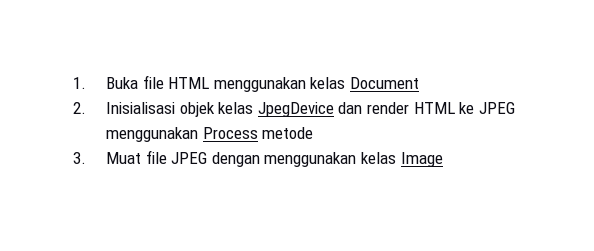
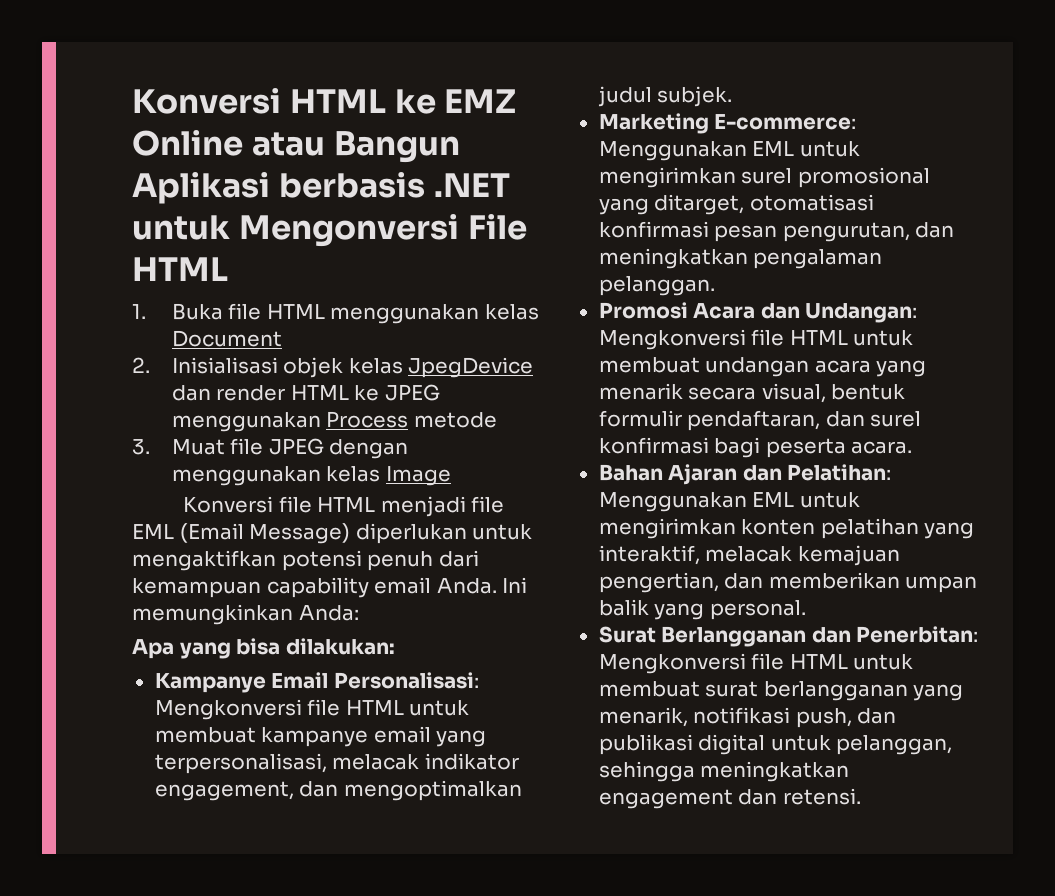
(73, 83) none -> [132,88,517,114] [132,130,460,163] [132,172,510,204] [132,214,527,247] [132,257,228,281] Konversi HTML ke EMZ Online atau Bangun Aplikasi berbasis .NET untuk Mengonversi File HTML //
(443, 159) none -> [183,496,505,517] [132,523,533,544] [132,550,479,571] [132,577,528,598] [132,604,359,625] [132,638,395,659] [154,672,479,693] [154,699,470,720] [154,726,487,747] [154,753,519,774] [154,780,522,801] [597,86,733,107] [598,113,857,134] [598,141,860,161] [598,167,930,188] [598,194,874,215] [598,221,955,242] [598,248,883,269] [598,276,715,296] [598,302,918,323] [598,329,914,350] [598,357,927,377] [598,383,906,403] [598,410,922,431] [598,437,913,458] [598,464,892,485] [598,492,860,512] [598,518,975,539] [598,545,900,566] [598,572,978,593] [598,599,806,620] [598,626,979,647] [598,653,914,674] [598,681,964,701] [598,707,897,728] [598,734,953,755] [598,761,850,782] [598,788,861,809] // Konversi file HTML menjadi file EML (Email Message) diperlukan untuk mengaktifkan potensi penuh dari kemampuan capability email Anda. Ini memungkinkan Anda: // Apa yang bisa dilakukan: // Kampanye Email Personalisasi: Mengkonversi file HTML untuk membuat kampanye email yang terpersonalisasi, melacak indikator engagement, dan mengoptimalkan judul subjek. // Marketing E-commerce: Menggunakan EML untuk mengirimkan surel promosional yang ditarget, otomatisasi konfirmasi pesan pengurutan, dan meningkatkan pengalaman pelanggan. // Promosi Acara dan Undangan: Mengkonversi file HTML untuk membuat undangan acara yang menarik secara visual, bentuk formulir pendaftaran, dan surel konfirmasi bagi peserta acara. // Bahan Ajaran dan Pelatihan: Menggunakan EML untuk mengirimkan konten pelatihan yang interaktif, melacak kemajuan pengertian, dan memberikan umpan balik yang personal. // Surat Berlangganan dan Penerbitan: Mengkonversi file HTML untuk membuat surat berlangganan yang menarik, notifikasi push, dan publikasi digital untuk pelanggan, sehingga meningkatkan engagement dan retensi.

